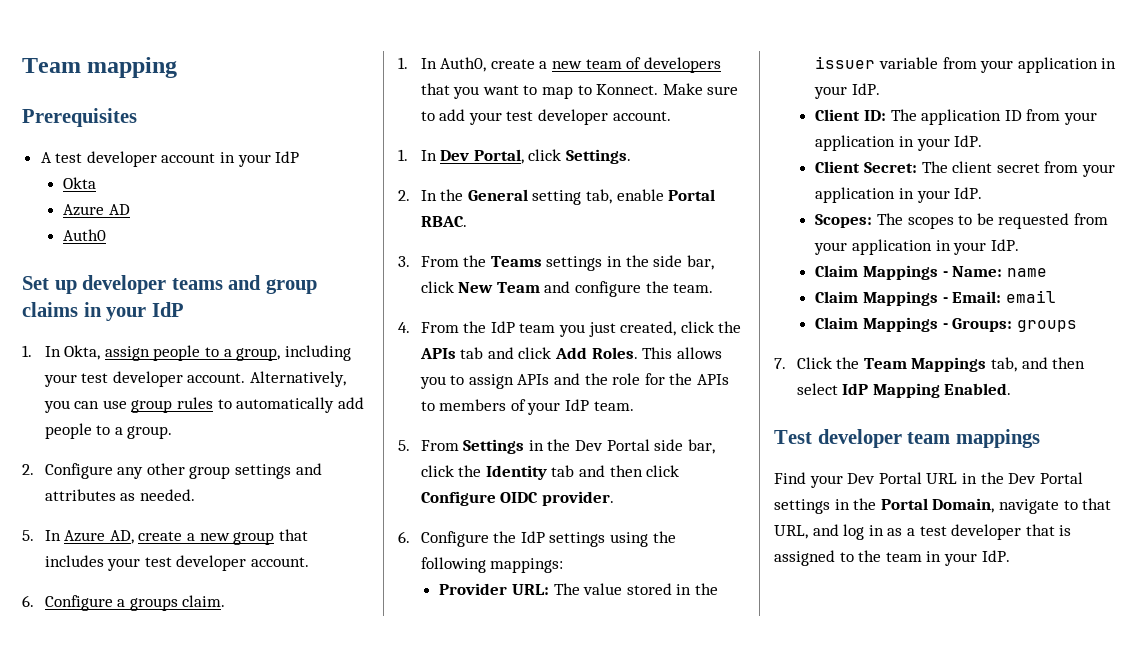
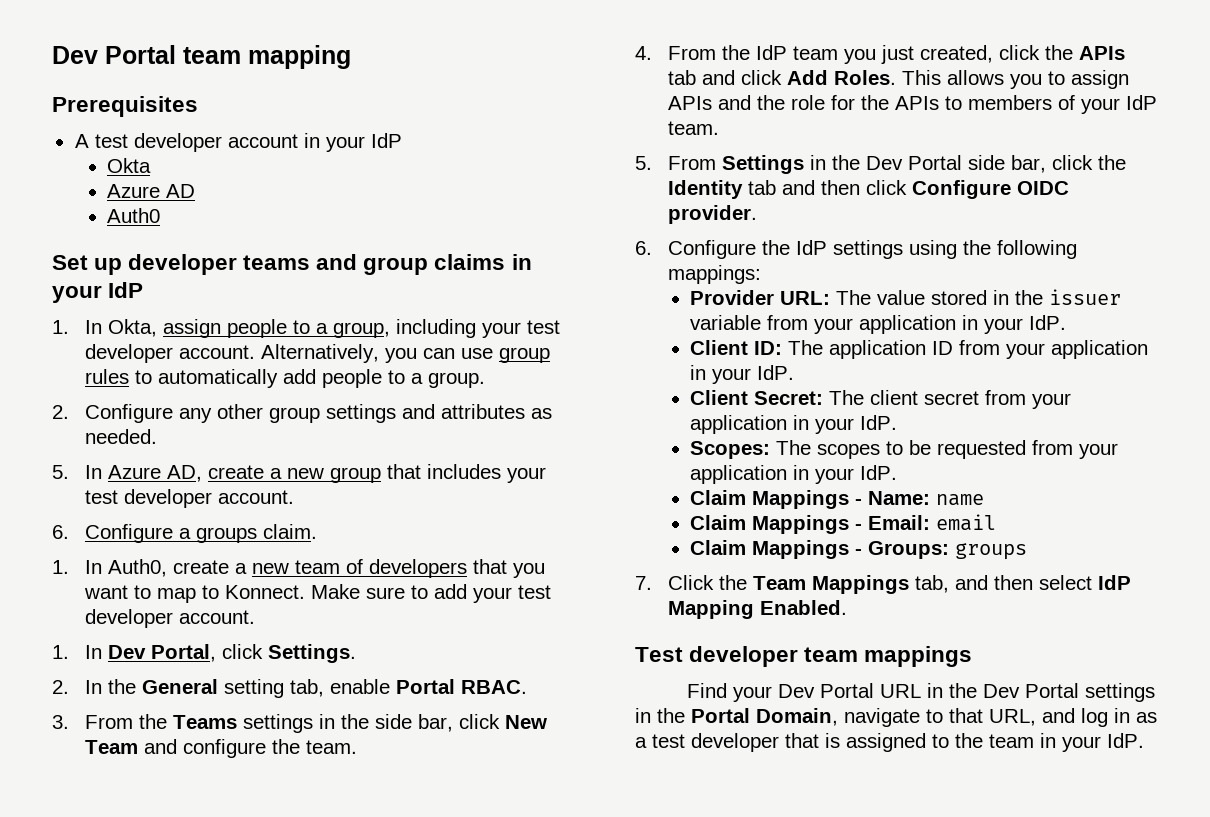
[22,58,81,73] Team -> [52,45,241,64] Dev Portal team

